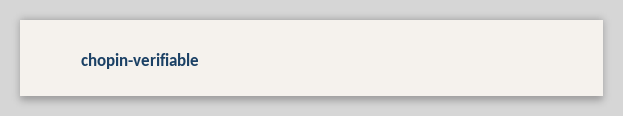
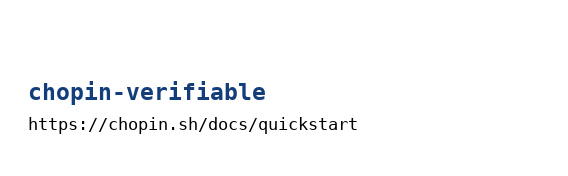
(199, 61) none -> [28,117,358,134] // https://chopin.sh/docs/quickstart

